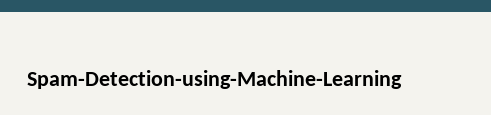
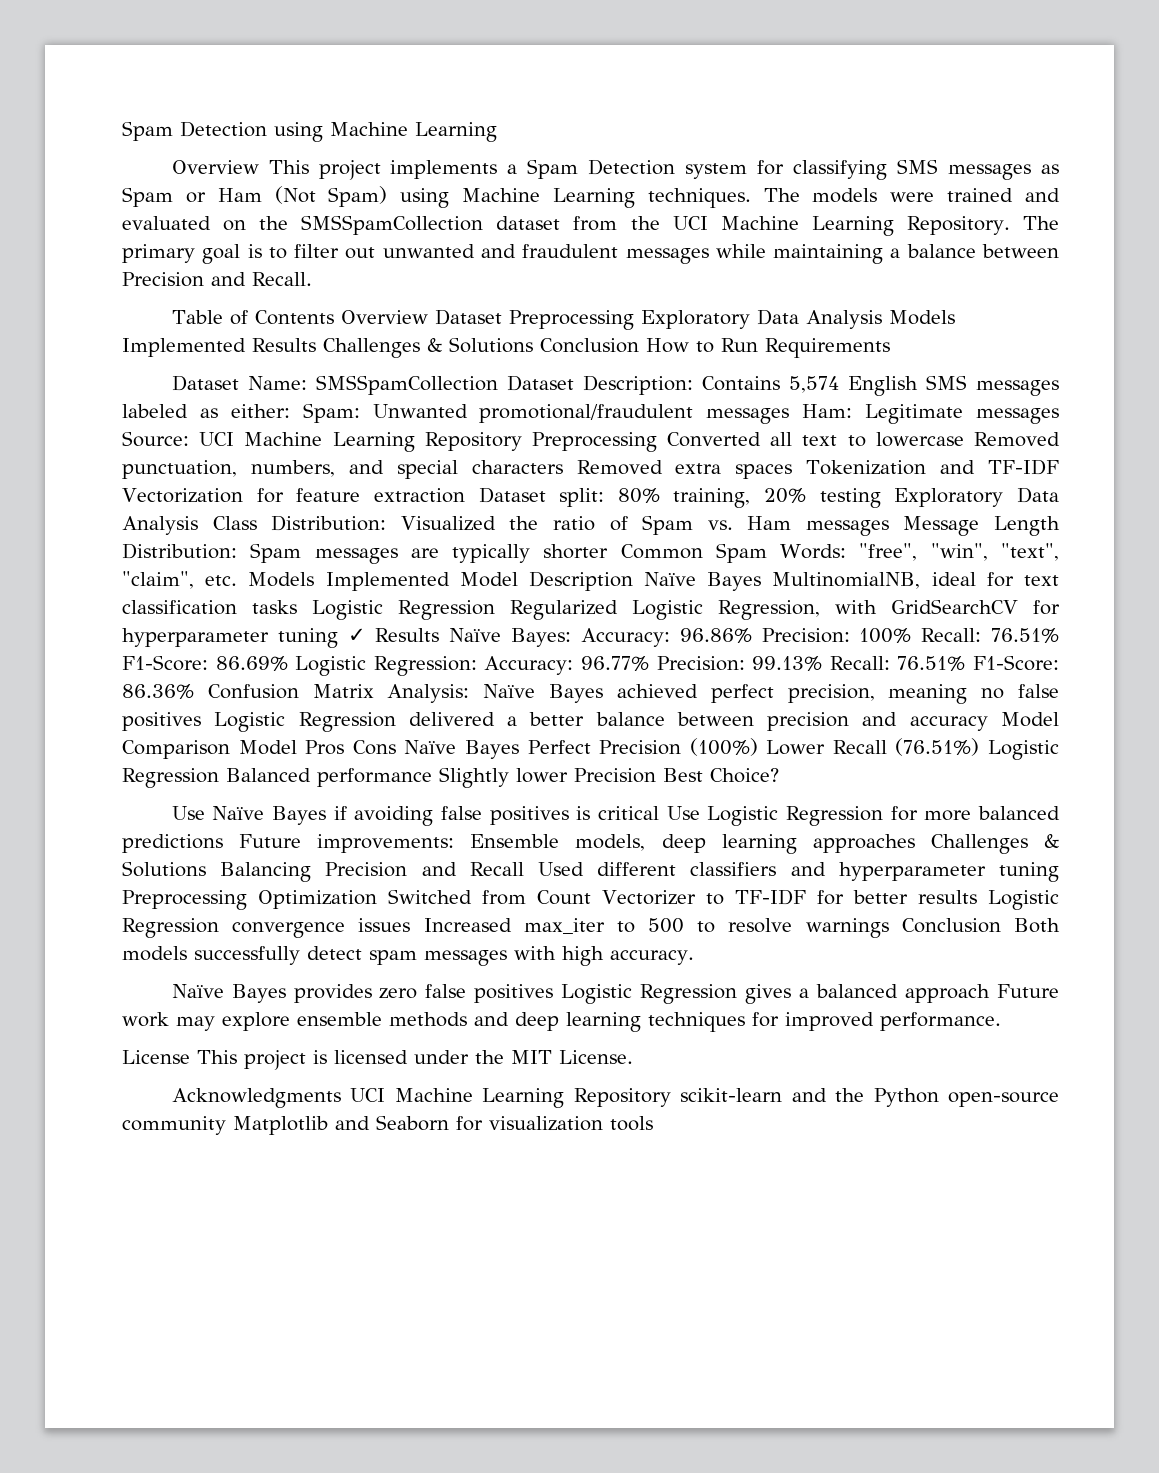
[27,70,402,89] Spam-Detection-using-Machine-Learning -> [122,121,497,142] [171,159,1060,180] [122,186,1060,208] [122,215,1059,236] [122,244,1060,264] [122,272,312,287] [171,309,955,330] [122,337,890,358] [171,375,1059,396] [122,403,1059,424] [122,431,1060,452] [122,459,1059,479] [122,487,1059,508] [122,515,1060,536] [122,543,1060,564] [122,571,1059,591] [122,599,1060,620] [122,628,1060,648] [122,655,1059,676] [122,684,1060,704] [122,712,1059,732] [122,738,1059,760] [122,767,779,788] [171,806,1060,826] [122,833,1059,854] [122,861,1059,882] [122,889,1060,910] [122,918,1060,938] [122,946,694,966] [171,984,1060,1004] [122,1012,1001,1032] [122,1050,633,1070] [171,1088,1060,1108] [122,1115,653,1135] Spam Detection using Machine Learning // Overview This project implements a Spam Detection system for classifying SMS messages as Spam or Ham (Not Spam) using Machine Learning techniques. The models were trained and evaluated on the SMSSpamCollection dataset from the UCI Machine Learning Repository. The primary goal is to filter out unwanted and fraudulent messages while maintaining a balance between Precision and Recall. // Table of Contents Overview Dataset Preprocessing Exploratory Data Analysis Models Implemented Results Challenges & Solutions Conclusion How to Run Requirements // Dataset Name: SMSSpamCollection Dataset Description: Contains 5,574 English SMS messages labeled as either: Spam: Unwanted promotional/fraudulent messages Ham: Legitimate messages Source: UCI Machine Learning Repository Preprocessing Converted all text to lowercase Removed punctuation, numbers, and special characters Removed extra spaces Tokenization and TF-IDF Vectorization for feature extraction Dataset split: 80% training, 20% testing Exploratory Data Analysis Class Distribution: Visualized the ratio of Spam vs. Ham messages Message Length Distribution: Spam messages are typically shorter Common Spam Words: "free", "win", "text", "claim", etc. Models Implemented Model Description Naïve Bayes MultinomialNB, ideal for text classification tasks Logistic Regression Regularized Logistic Regression, with GridSearchCV for hyperparameter tuning ✓ Results Naïve Bayes: Accuracy: 96.86% Precision: 100% Recall: 76.51% F1-Score: 86.69% Logistic Regression: Accuracy: 96.77% Precision: 99.13% Recall: 76.51% F1-Score: 86.36% Confusion Matrix Analysis: Naïve Bayes achieved perfect precision, meaning no false positives Logistic Regression delivered a better balance between precision and accuracy Model Comparison Model Pros Cons Naïve Bayes Perfect Precision (100%) Lower Recall (76.51%) Logistic Regression Balanced performance Slightly lower Precision Best Choice? // Use Naïve Bayes if avoiding false positives is critical Use Logistic Regression for more balanced predictions Future improvements: Ensemble models, deep learning approaches Challenges & Solutions Balancing Precision and Recall Used different classifiers and hyperparameter tuning Preprocessing Optimization Switched from Count Vectorizer to TF-IDF for better results Logistic Regression convergence issues Increased max_iter to 500 to resolve warnings Conclusion Both models successfully detect spam messages with high accuracy. // Naïve Bayes provides zero false positives Logistic Regression gives a balanced approach Future work may explore ensemble methods and deep learning techniques for improved performance. // License This project is licensed under the MIT License. // Acknowledgments UCI Machine Learning Repository scikit-learn and the Python open-source community Matplotlib and Seaborn for visualization tools

